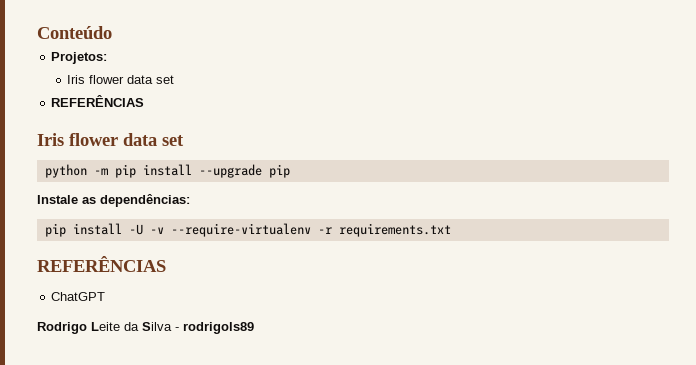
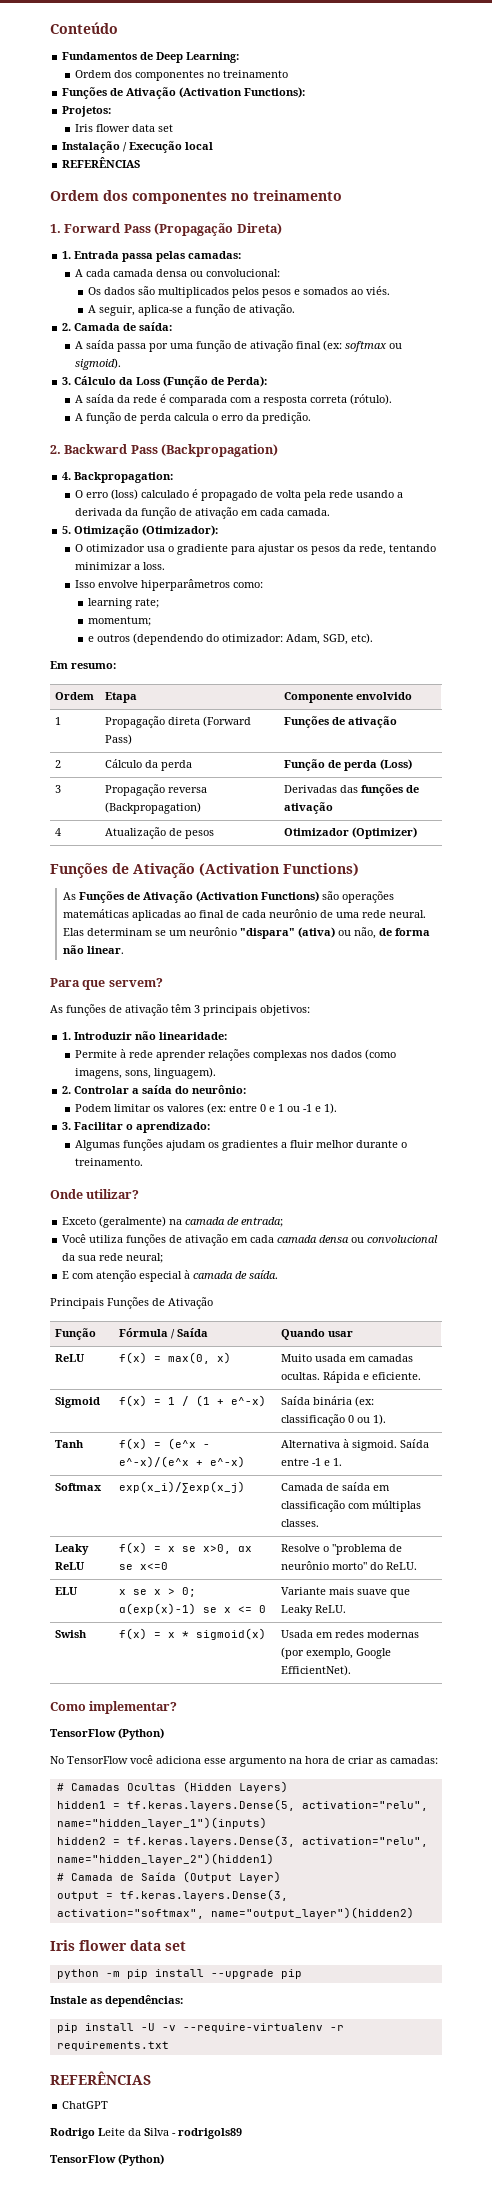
(112, 32) none -> [62,52,240,63] [74,70,288,81] [62,87,306,99] // Fundamentos de Deep Learning: // Ordem dos componentes no treinamento // Funções de Ativação (Activation Functions):
[51,95,145,107] REFERÊNCIAS -> [62,141,214,153] [62,157,141,168] [50,190,342,204] [50,223,282,236] [62,251,242,262] [74,269,280,277] [87,286,390,298] [87,304,295,316] [62,322,173,331] [74,340,402,352] [74,358,121,370] [62,376,268,388] [74,394,392,406] [74,412,311,424] [50,444,279,457] [62,472,174,483] [74,489,403,501] [74,507,330,519] [62,525,219,537] [74,544,436,555] [74,562,165,570] [74,579,263,591] [87,598,159,609] [87,616,151,626] [87,633,373,645] [50,661,116,669] [55,692,95,700] [105,692,138,703] [284,692,413,703] [55,717,62,725] [105,716,252,728] [105,734,133,745] [284,716,398,728] [55,760,62,768] [105,759,193,771] [284,759,413,771] [55,785,62,793] [105,784,208,796] [105,802,202,814] [284,784,420,796] [284,802,334,814] [55,828,62,836] [105,827,215,839] [284,827,418,839] [50,863,359,878] [62,891,394,903] [62,909,426,921] [62,927,430,939] [62,945,124,954] [50,978,163,990] [50,1004,310,1016] [62,1031,228,1040] [74,1049,396,1061] [74,1067,216,1079] [62,1085,247,1094] [74,1103,337,1114] [62,1122,211,1133] [74,1139,407,1151] [74,1158,143,1166] [50,1189,140,1199] [62,1216,284,1228] [62,1234,439,1246] [62,1253,164,1263] [62,1270,279,1282] [50,1297,213,1309] [55,1328,97,1340] [119,1328,209,1339] [281,1329,354,1340] [55,1354,86,1362] [119,1352,232,1364] [281,1354,414,1362] [281,1371,422,1383] [55,1397,101,1408] [119,1395,267,1407] [281,1396,375,1407] [281,1414,387,1426] [55,1440,85,1448] [119,1438,211,1450] [119,1456,246,1468] [281,1439,430,1451] [281,1458,343,1466] [55,1483,103,1491] [119,1481,246,1493] [281,1482,391,1491] [281,1500,422,1512] [281,1519,320,1527] [55,1544,90,1555] [55,1562,86,1570] [119,1542,253,1554] [119,1562,169,1570] [281,1544,403,1555] [281,1561,418,1570] [55,1587,79,1595] [119,1587,197,1597] [119,1603,267,1615] [281,1587,411,1598] [281,1605,347,1616] [55,1630,88,1638] [119,1628,267,1640] [281,1630,420,1638] [281,1647,392,1659] [281,1665,352,1676] [50,1701,178,1714] [50,1728,164,1740] [50,1755,438,1767] [56,1781,288,1793] [56,1799,428,1811] [56,1817,267,1829] [56,1835,428,1847] [56,1853,274,1865] [56,1871,281,1883] [56,1889,288,1901] [56,1907,414,1919] Instalação / Execução local // REFERÊNCIAS // Ordem dos componentes no treinamento // 1. Forward Pass (Propagação Direta) // 1. Entrada passa pelas camadas: // A cada camada densa ou convolucional: // Os dados são multiplicados pelos pesos e somados ao viés. // A seguir, aplica-se a função de ativação. // 2. Camada de saída: // A saída passa por uma função de ativação final (ex: softmax ou sigmoid). // 3. Cálculo da Loss (Função de Perda): // A saída da rede é comparada com a resposta correta (rótulo). // A função de perda calcula o erro da predição. // 2. Backward Pass (Backpropagation) // 4. Backpropagation: // O erro (loss) calculado é propagado de volta pela rede usando a derivada da função de ativação em cada camada. // 5. Otimização (Otimizador): // O otimizador usa o gradiente para ajustar os pesos da rede, tentando minimizar a loss. // Isso envolve hiperparâmetros como: // learning rate; // momentum; // e outros (dependendo do otimizador: Adam, SGD, etc). // Em resumo: // Ordem | Etapa | Componente envolvido // 1 | Propagação direta (Forward Pass) | Funções de ativação // 2 | Cálculo da perda | Função de perda (Loss) // 3 | Propagação reversa (Backpropagation) | Derivadas das funções de ativação // 4 | Atualização de pesos | Otimizador (Optimizer) // Funções de Ativação (Activation Functions) // As Funções de Ativação (Activation Functions) são operações matemáticas aplicadas ao final de cada neurônio de uma rede neural. Elas determinam se um neurônio "dispara" (ativa) ou não, de forma não linear. // Para que servem? // As funções de ativação têm 3 principais objetivos: // 1. Introduzir não linearidade: // Permite à rede aprender relações complexas nos dados (como imagens, sons, linguagem). // 2. Controlar a saída do neurônio: // Podem limitar os valores (ex: entre 0 e 1 ou -1 e 1). // 3. Facilitar o aprendizado: // Algumas funções ajudam os gradientes a fluir melhor durante o treinamento. // Onde utilizar? // Exceto (geralmente) na camada de entrada; // Você utiliza funções de ativação em cada camada densa ou convolucional da sua rede neural; // E com atenção especial à camada de saída. // Principais Funções de Ativação // Função | Fórmula / Saída | Quando usar // ReLU | f(x) = max(0, x) | Muito usada em camadas ocultas. Rápida e eficiente. // Sigmoid | f(x) = 1 / (1 + e^-x) | Saída binária (ex: classificação 0 ou 1). // Tanh | f(x) = (e^x - e^-x)/(e^x + e^-x) | Alternativa à sigmoid. Saída entre -1 e 1. // Softmax | exp(x_i)/∑exp(x_j) | Camada de saída em classificação com múltiplas classes. // Leaky ReLU | f(x) = x se x>0, αx se x<=0 | Resolve o "problema de neurônio morto" do ReLU. // ELU | x se x > 0; α(exp(x)-1) se x <= 0 | Variante mais suave que Leaky ReLU. // Swish | f(x) = x * sigmoid(x) | Usada em redes modernas (por exemplo, Google EfficientNet). // Como implementar? // TensorFlow (Python) // No TensorFlow você adiciona esse argumento na hora de criar as camadas: // # Camadas Ocultas (Hidden Layers) // hidden1 = tf.keras.layers.Dense(5, activation="relu", name="hidden_layer_1")(inputs) // hidden2 = tf.keras.layers.Dense(3, activation="relu", name="hidden_layer_2")(hidden1) // # Camada de Saída (Output Layer) // output = tf.keras.layers.Dense(3, activation="softmax", name="output_layer")(hidden2)
(254, 328) none -> [50,2154,164,2166] // TensorFlow (Python)

